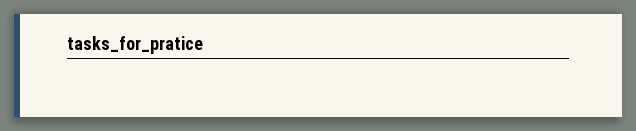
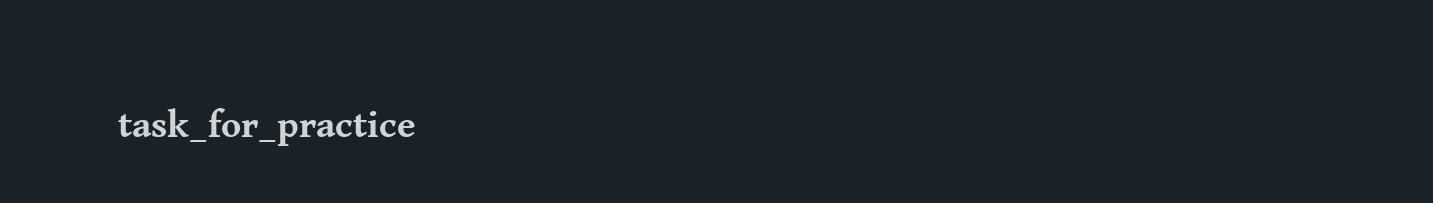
[67,36,203,54] tasks_for_pratice -> [118,108,416,146] task_for_practice

